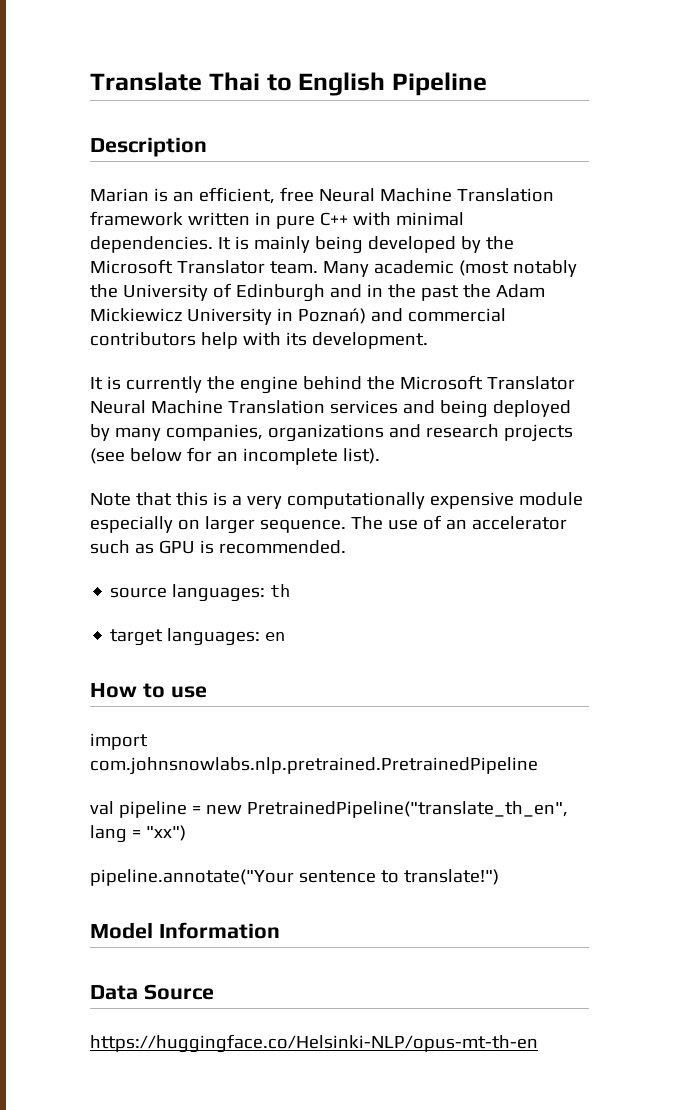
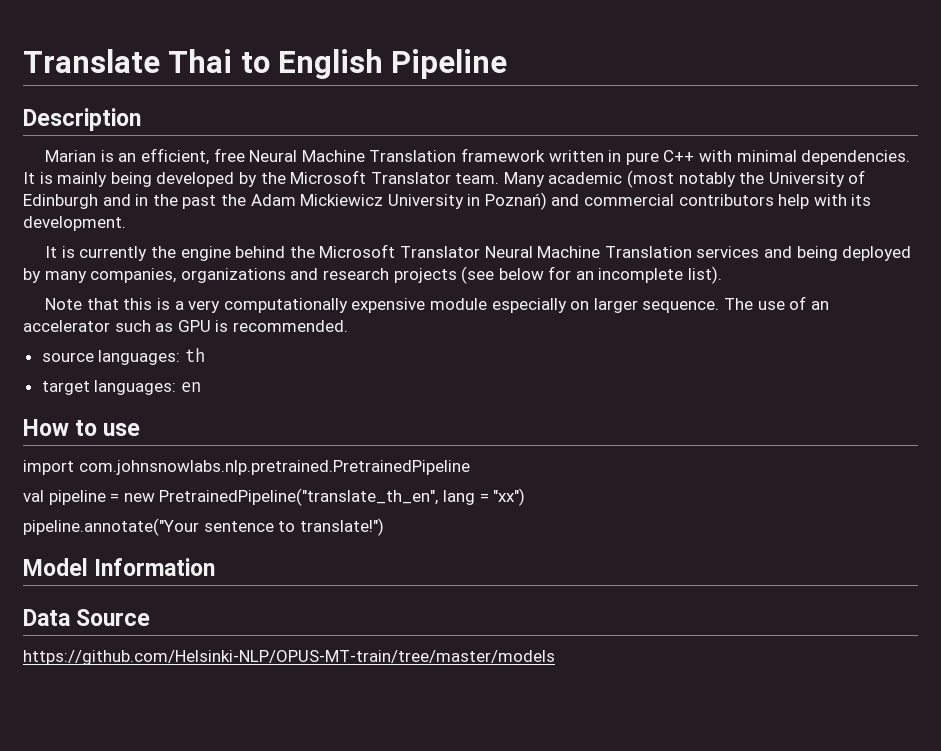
[90,1034,538,1053] https://huggingface.co/Helsinki-NLP/opus-mt-th-en -> [23,650,555,665] https://github.com/Helsinki-NLP/OPUS-MT-train/tree/master/models

